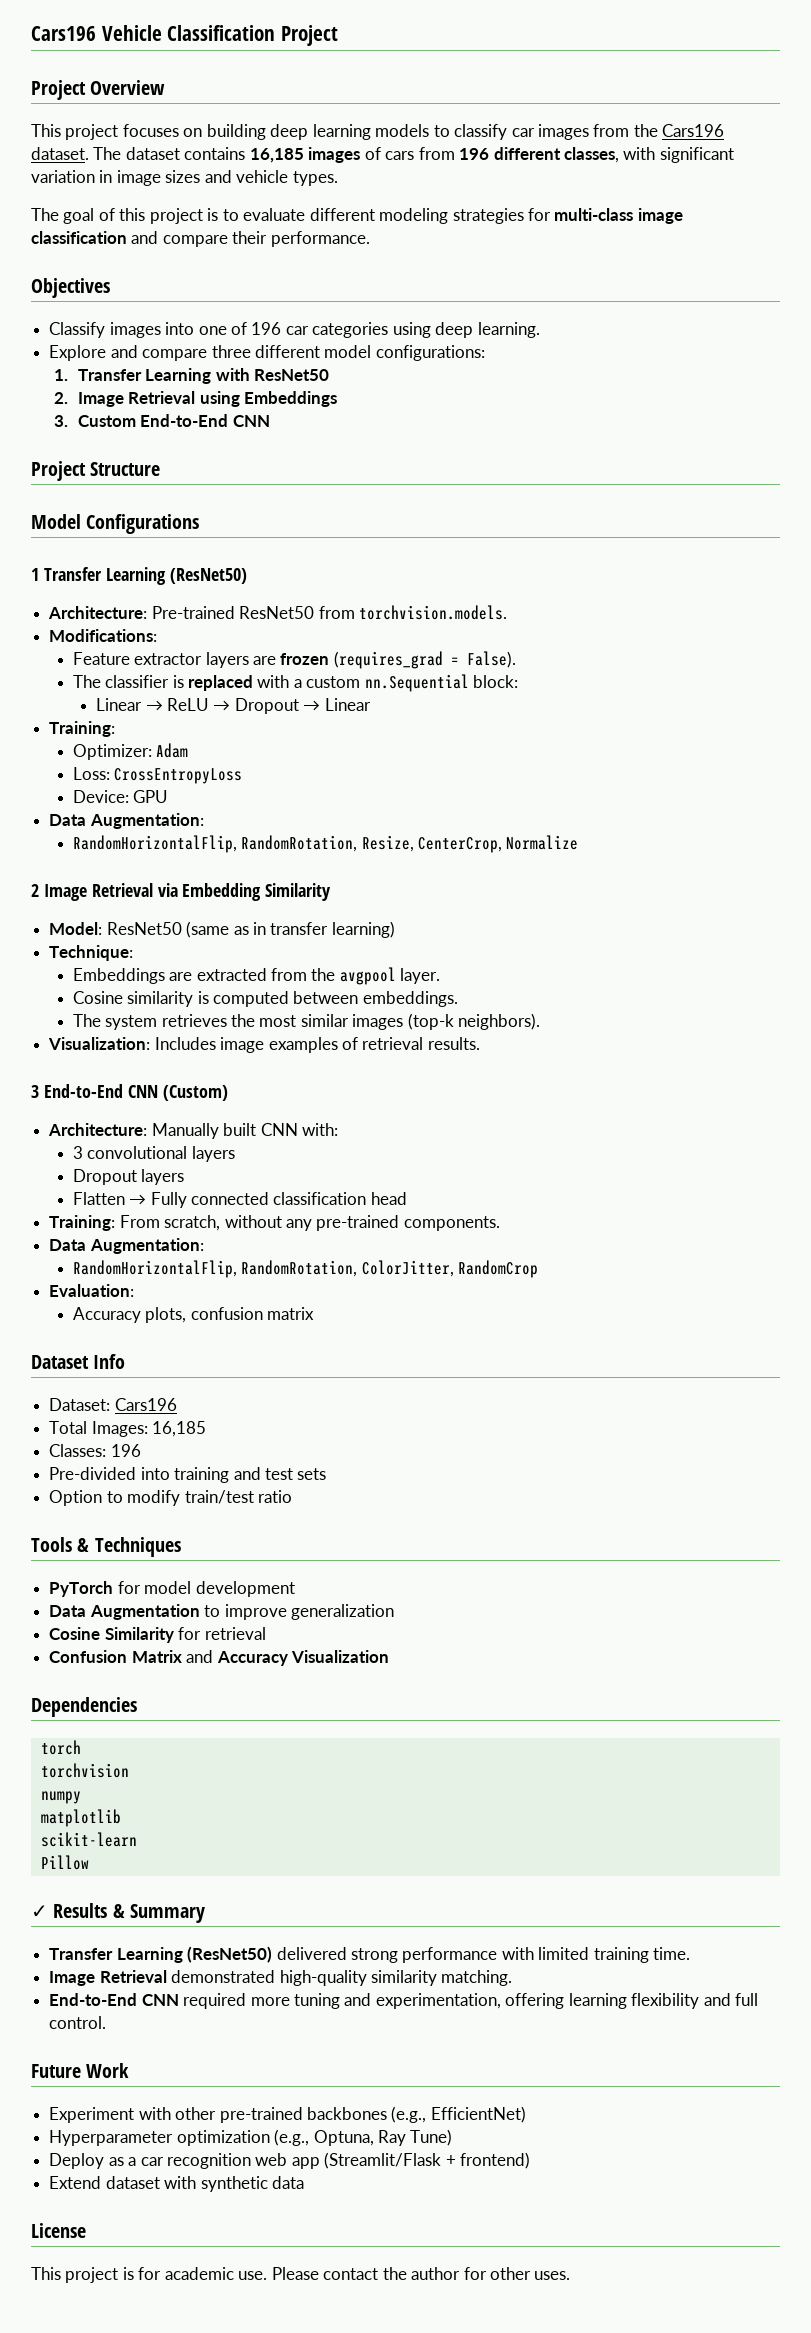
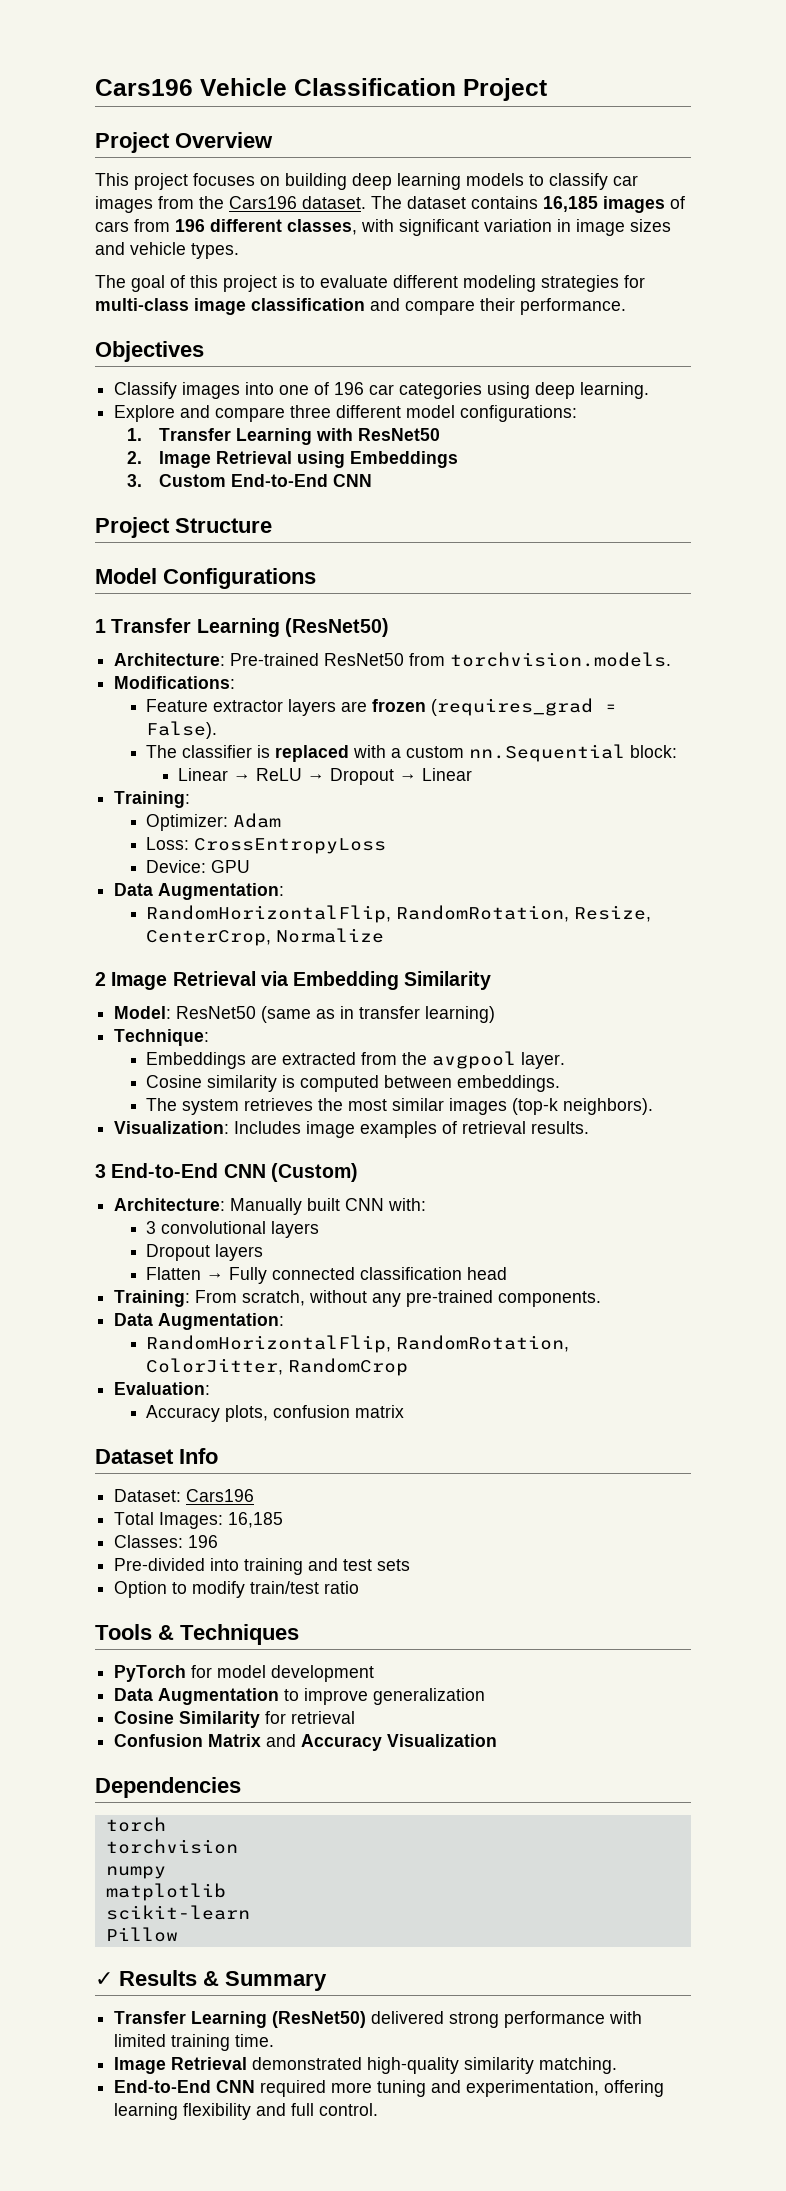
[31,2063,130,2078] [49,2106,526,2123] [49,2129,453,2146] [49,2152,531,2169] [49,2176,304,2192] [31,2223,86,2238] [31,2267,571,2283] // Future Work // Experiment with other pre-trained backbones (e.g., EfficientNet) // Hyperparameter optimization (e.g., Optuna, Ray Tune) // Deploy as a car recognition web app (Streamlit/Flask + frontend) // Extend dataset with synthetic data // License // This project is for academic use. Please contact the author for other uses. -> (379, 2109) none

